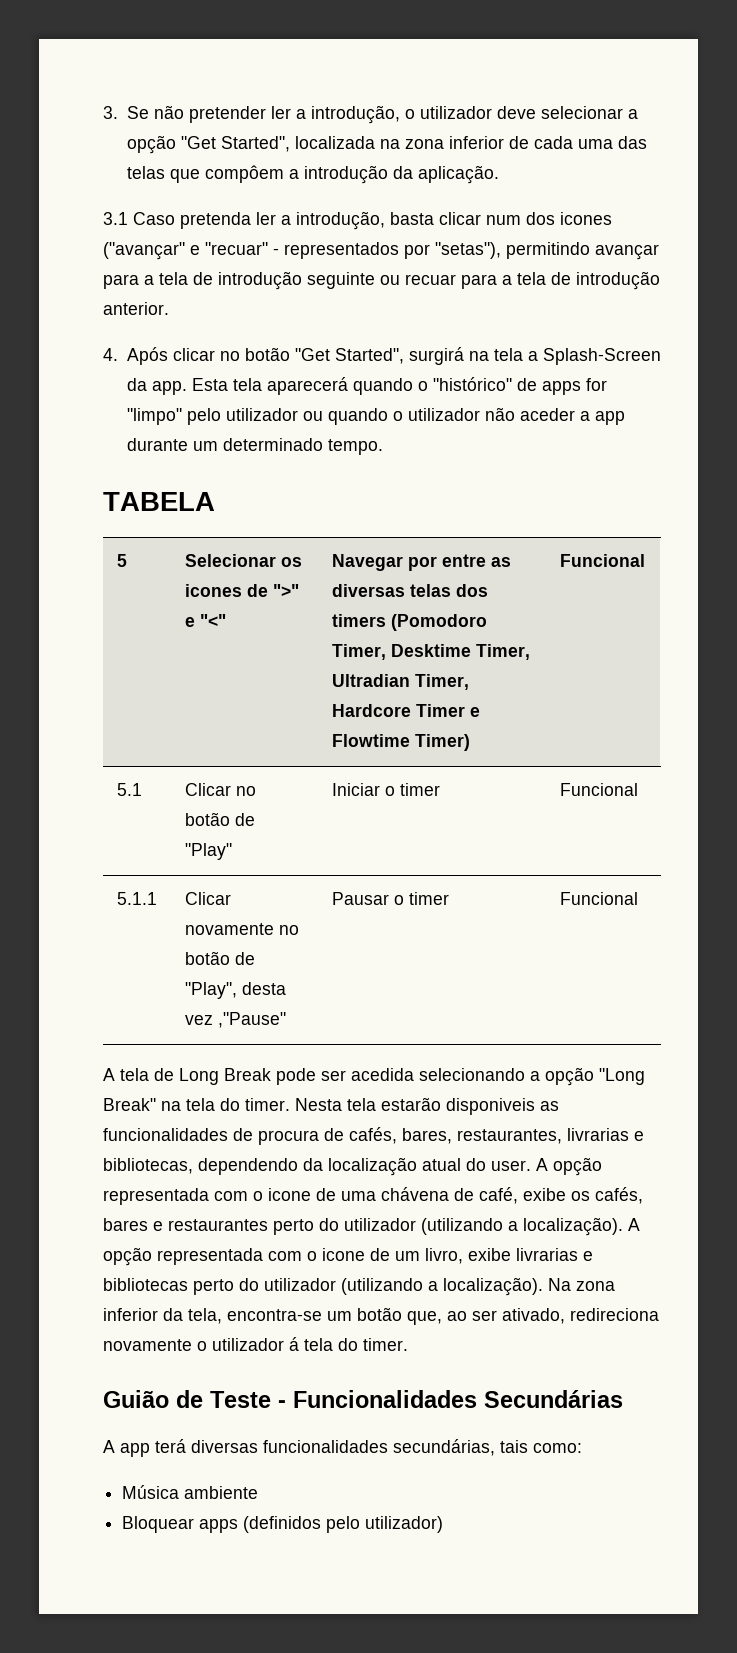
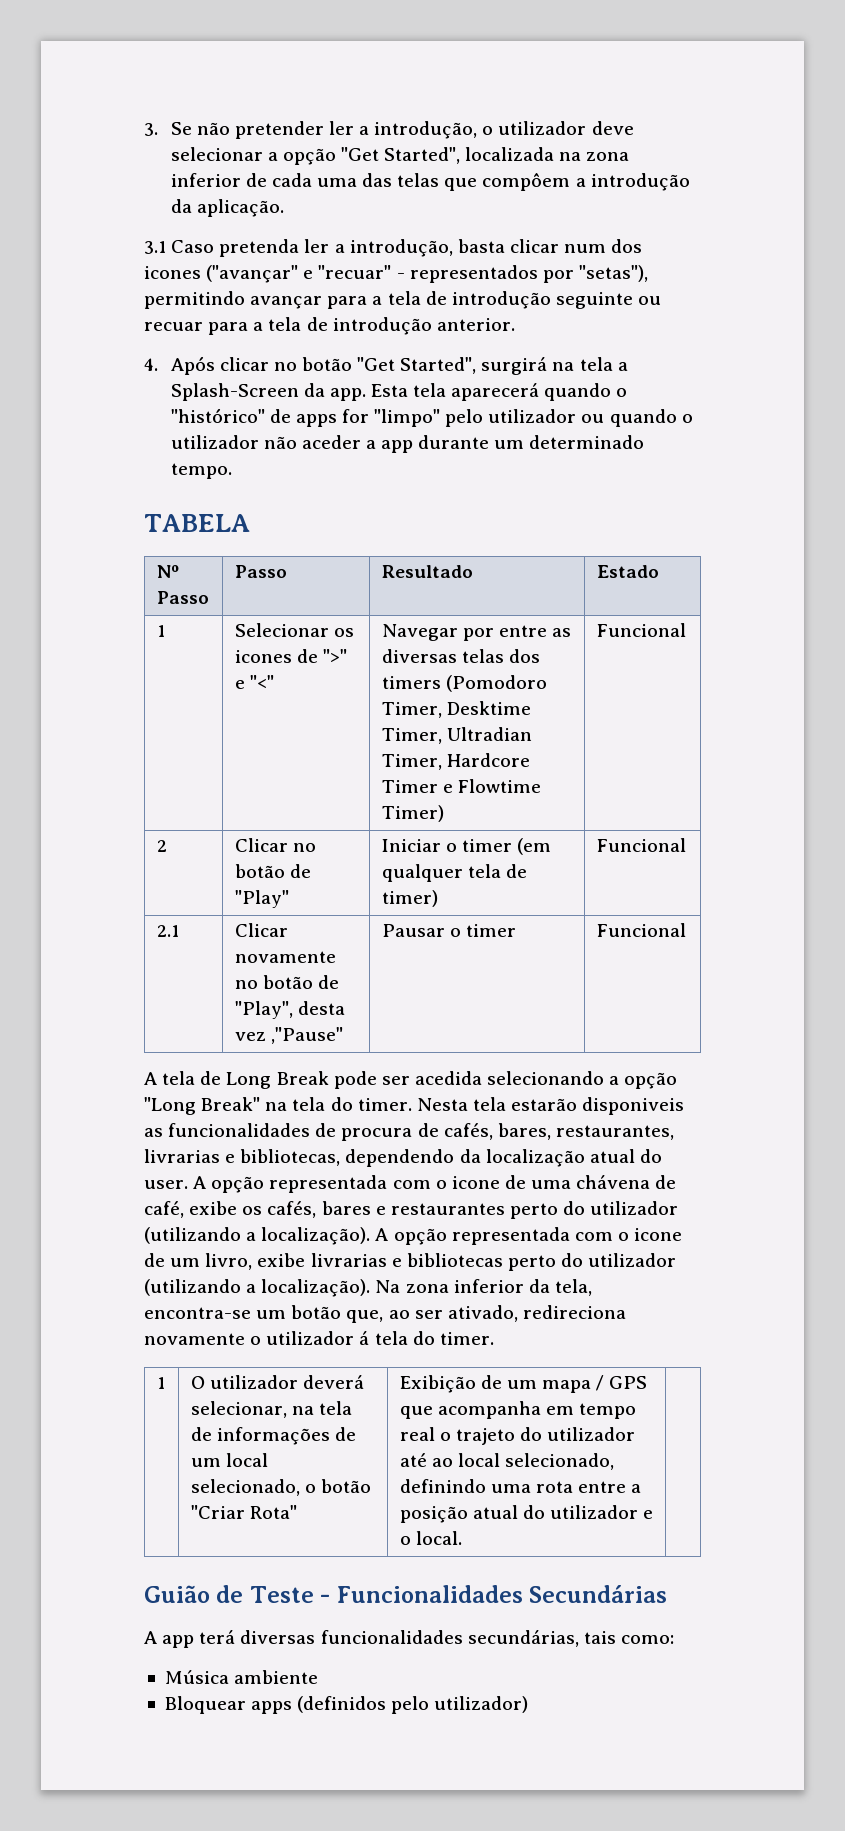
[116,554,127,567] 5 -> [156,565,179,578] [156,591,209,604] [234,565,287,578] [381,565,473,578] [596,565,659,578] [156,625,165,637] Nº Passo | Passo | Resultado | Estado // 1
[116,783,142,796] 5.1 -> [156,840,167,852] 2
[559,783,638,796] [116,892,157,905] | Funcional // 5.1.1 -> [516,838,551,855] [381,864,527,882] [381,890,438,907] [596,838,686,852] [156,925,179,937] (em qualquer tela de timer) | Funcional // 2.1
(408, 1344) none -> [156,1377,165,1389] [190,1375,364,1389] [190,1401,352,1418] [190,1427,356,1445] [190,1453,268,1467] [190,1479,371,1496] [190,1505,297,1519] [399,1375,648,1393] [399,1401,636,1419] [399,1427,636,1445] [399,1453,614,1470] [399,1479,642,1493] [399,1505,654,1523] [399,1531,462,1545] // 1 | O utilizador deverá selecionar, na tela de informações de um local selecionado, o botão "Criar Rota" | Exibição de um mapa / GPS que acompanha em tempo real o trajeto do utilizador até ao local selecionado, definindo uma rota entre a posição atual do utilizador e o local. |

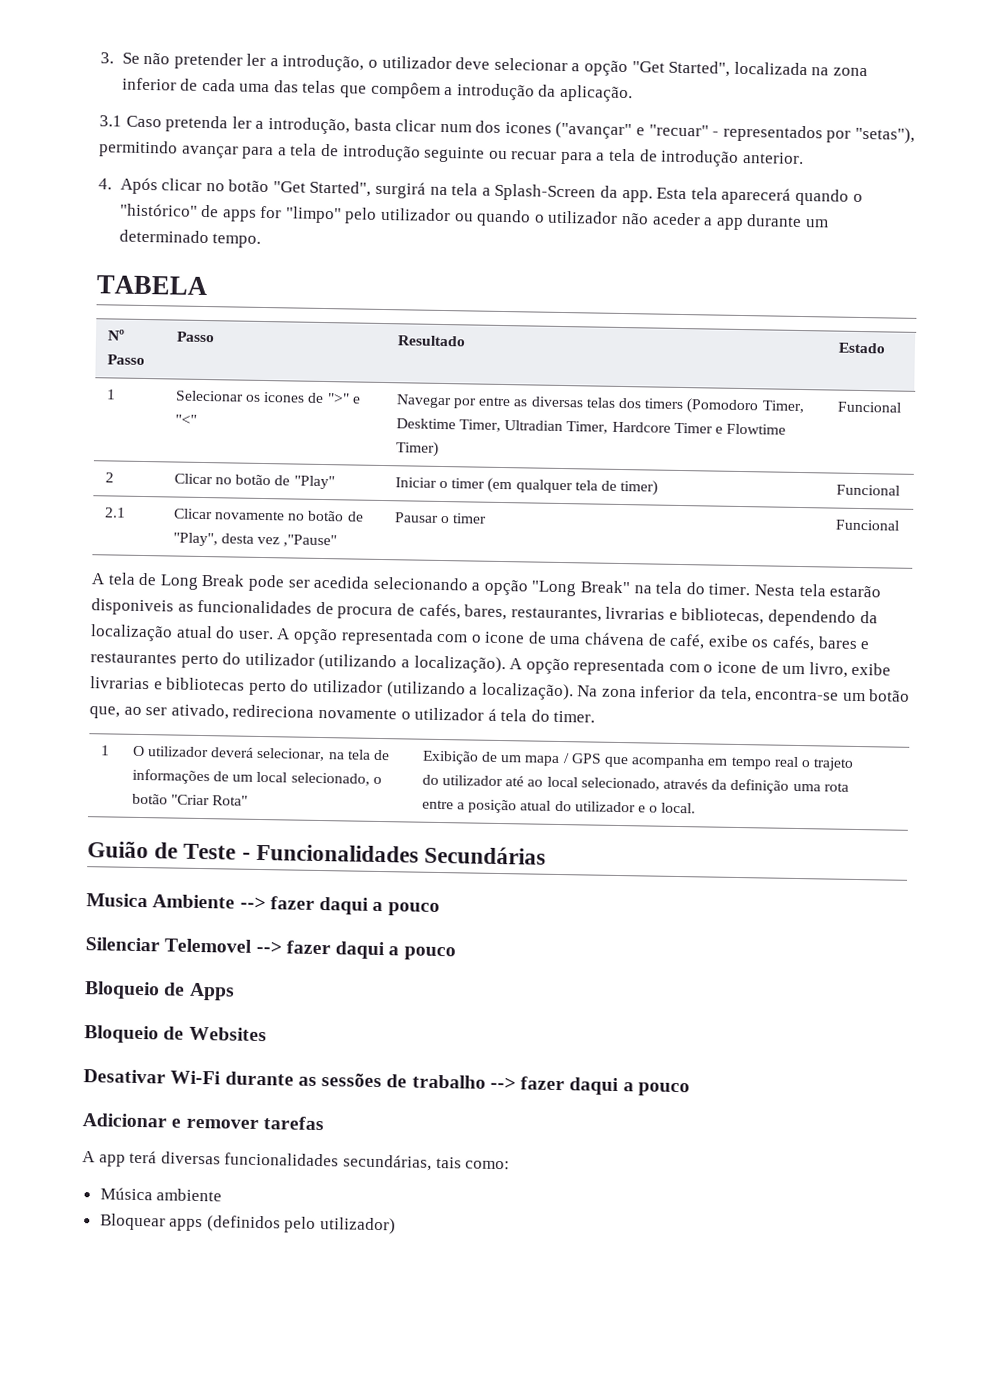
[399,1479,486,1493] definindo -> [662,778,790,794] através da definição
(668, 1594) none -> [86,893,440,917] [85,937,456,961] [84,981,235,1001] [84,1025,267,1044] [83,1069,690,1097] [82,1113,324,1131] // Musica Ambiente --> fazer daqui a pouco // Silenciar Telemovel --> fazer daqui a pouco // Bloqueio de Apps // Bloqueio de Websites // Desativar Wi-Fi durante as sessões de trabalho --> fazer daqui a pouco // Adicionar e remover tarefas

